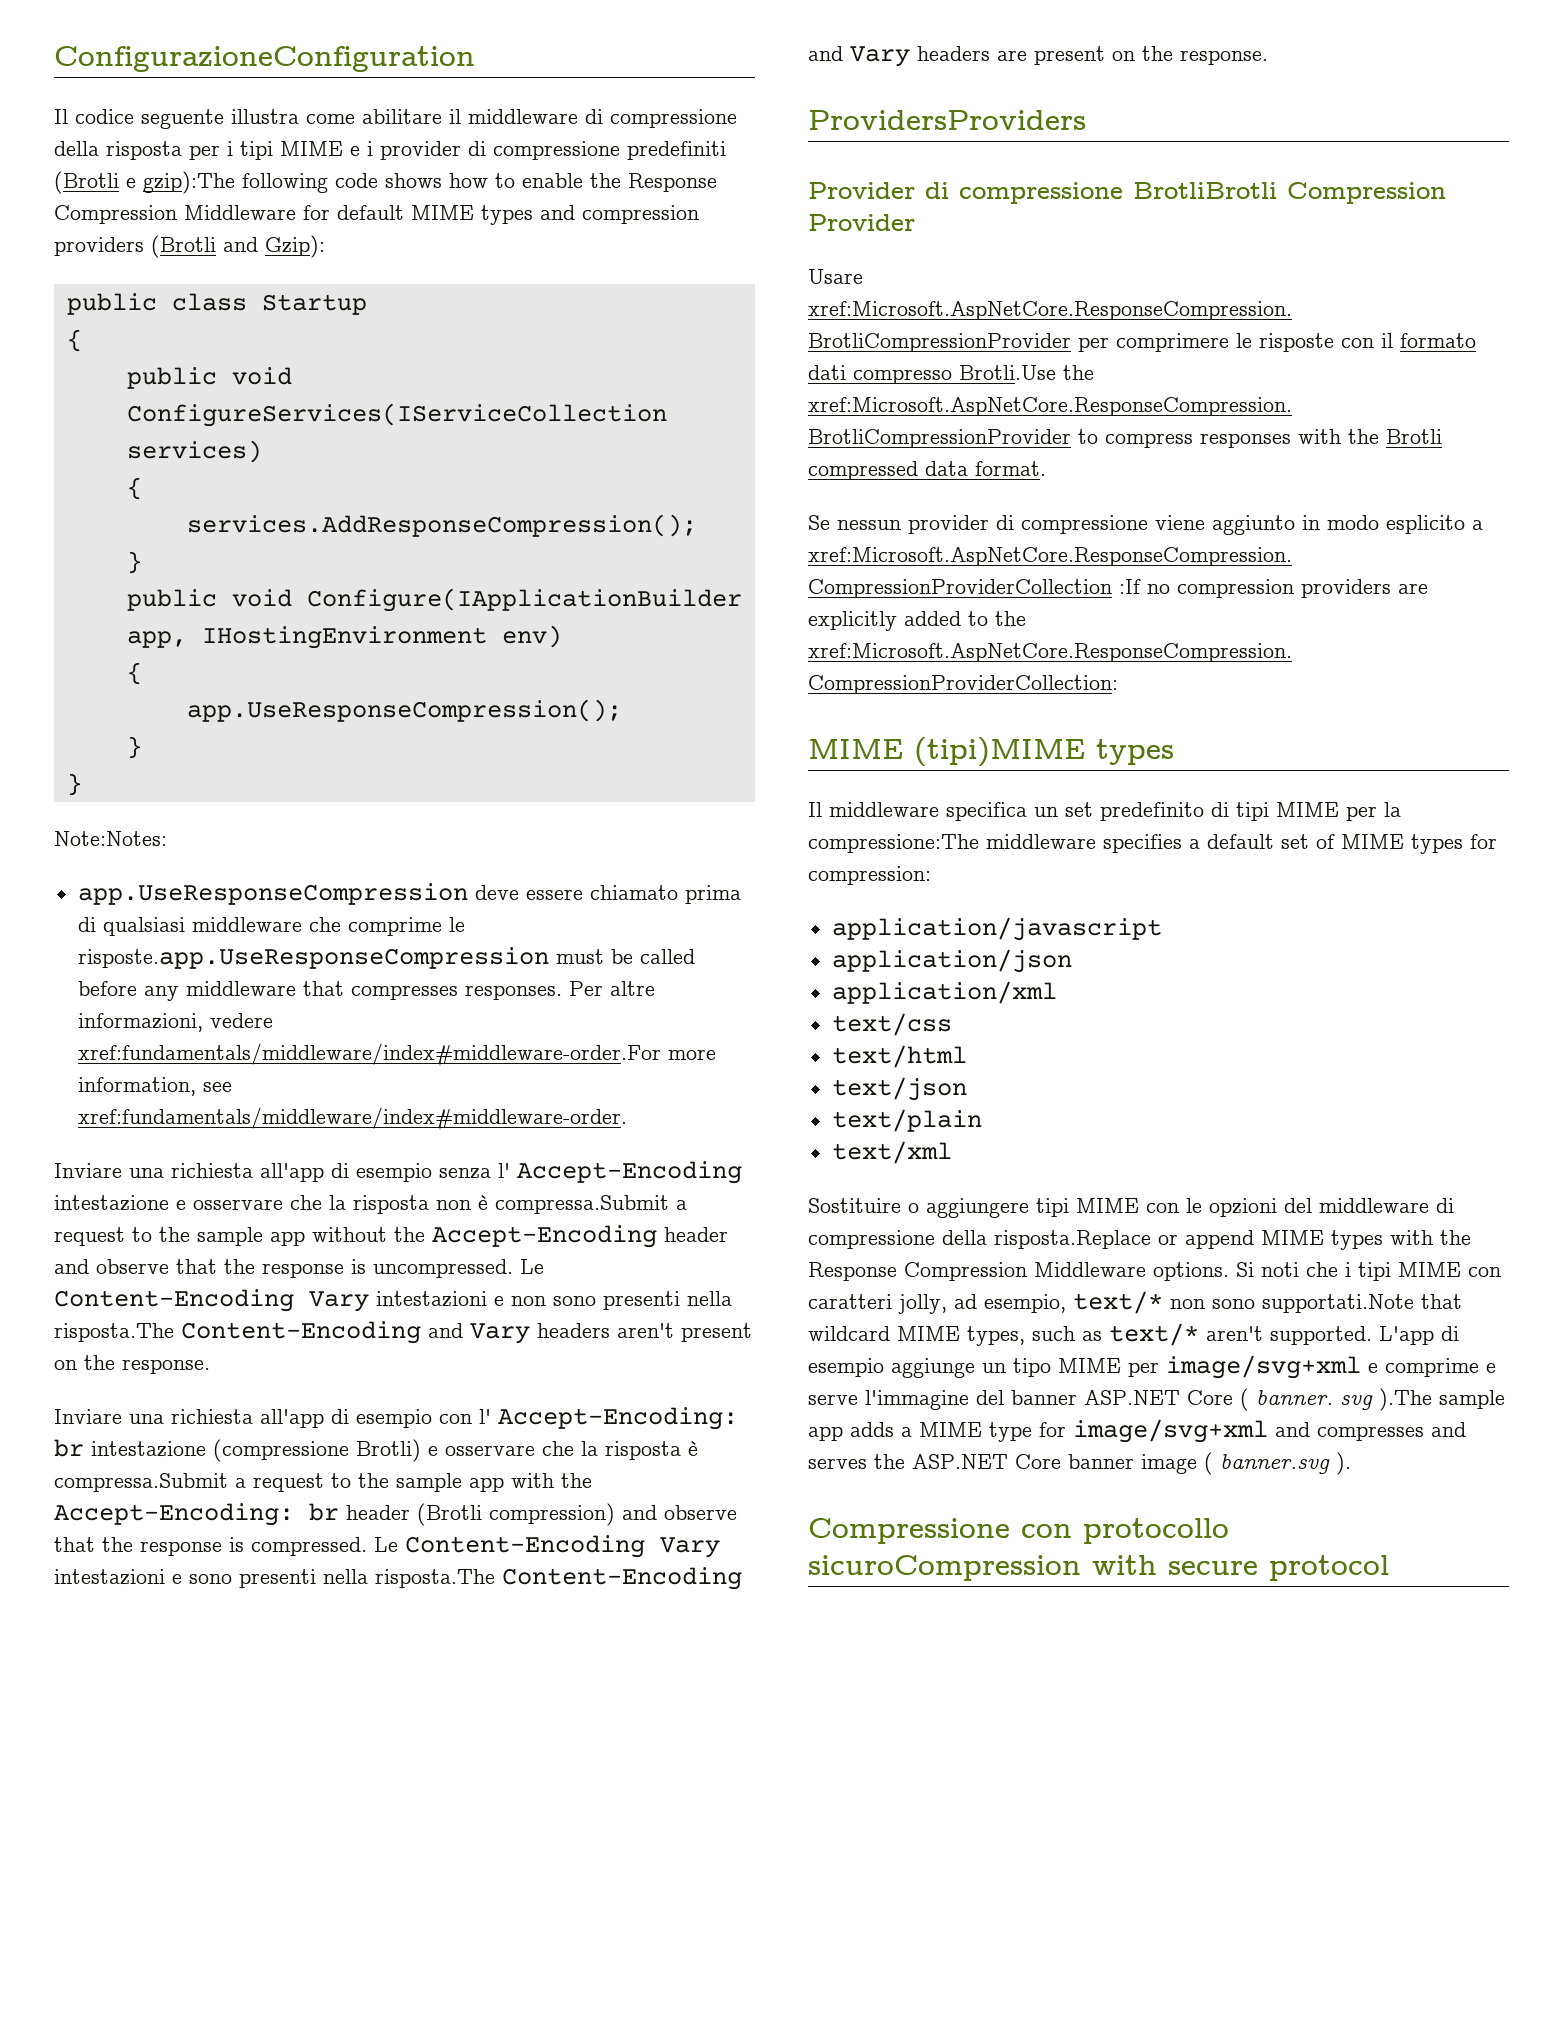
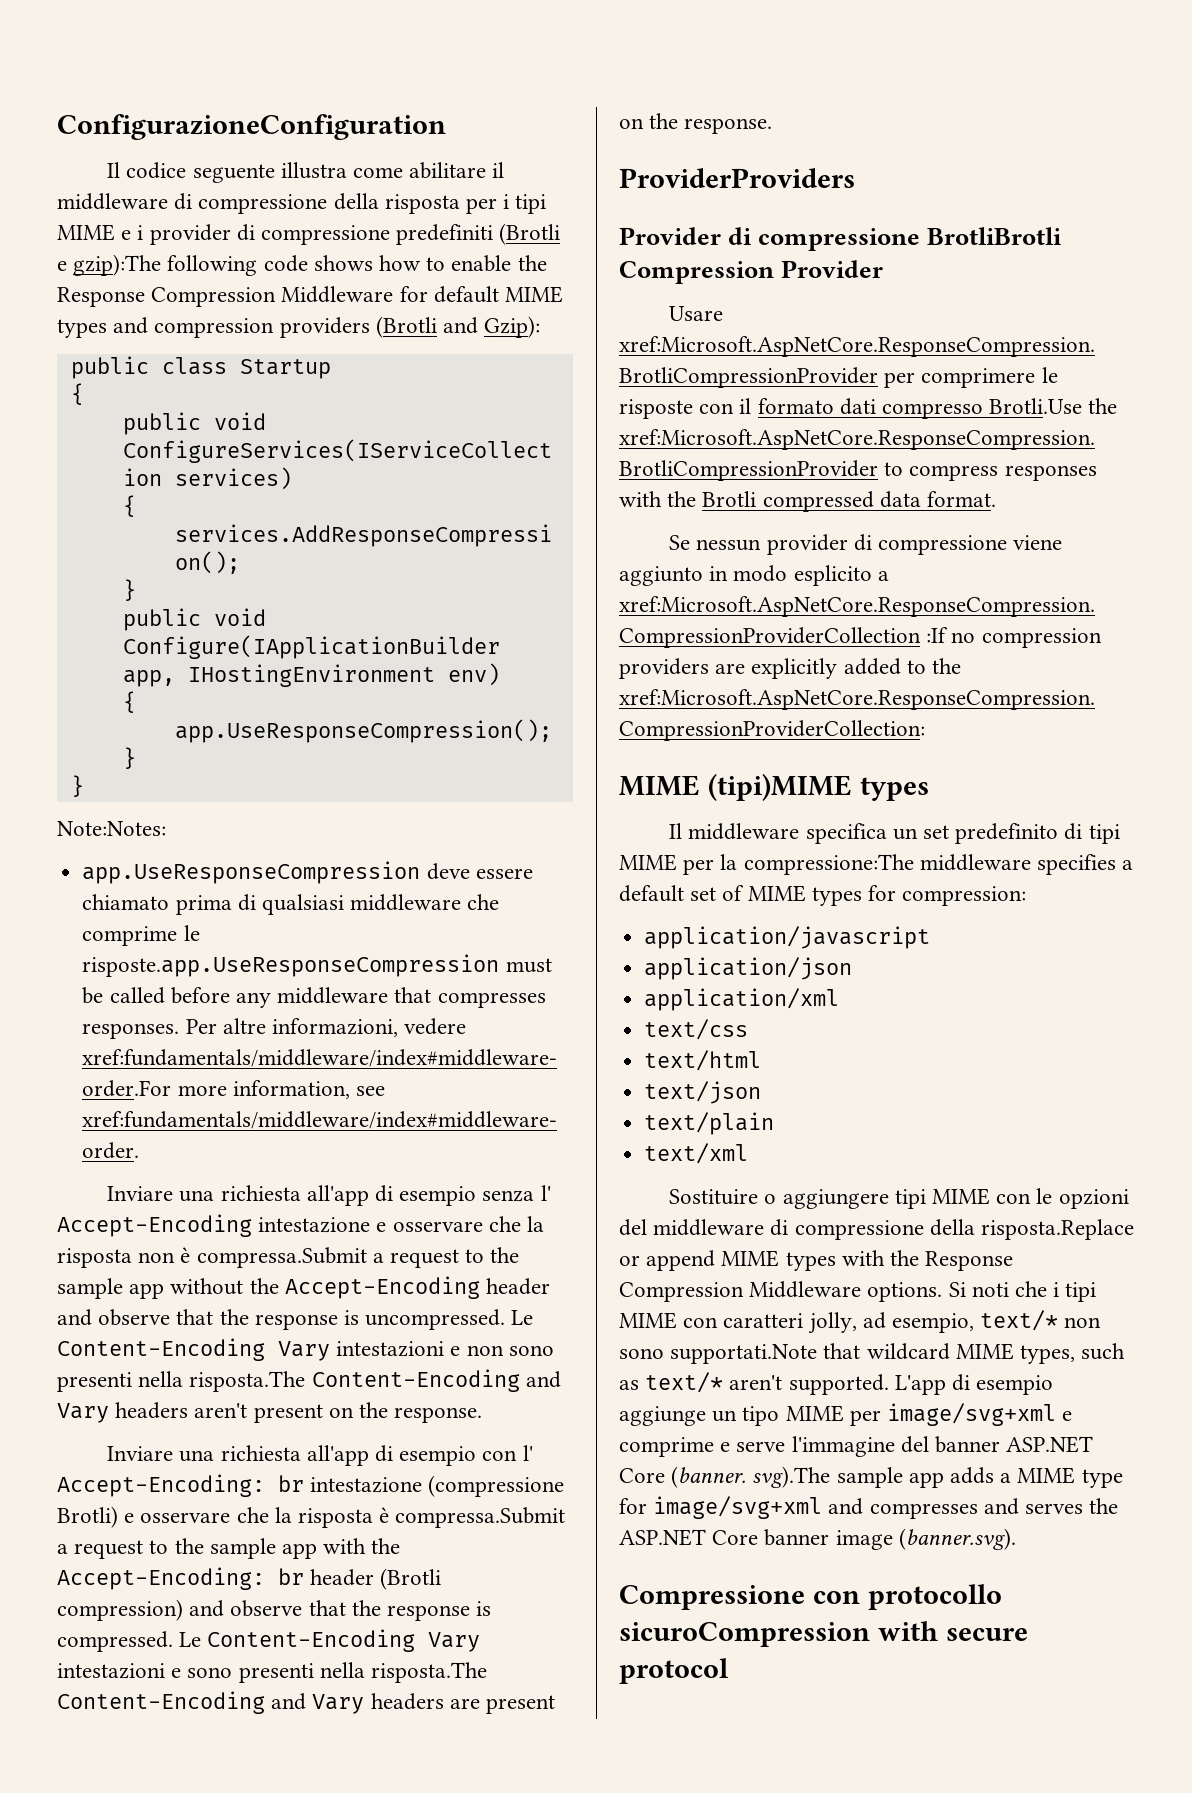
[808,110,1086,130] ProvidersProviders -> [619,168,855,188] ProviderProviders
[1240,1388,1432,1411] ( banner. svg ).The -> [671,1466,831,1488] (banner. svg).The
[1204,1452,1351,1475] ( banner.svg ). -> [898,1528,1016,1550] (banner.svg).

